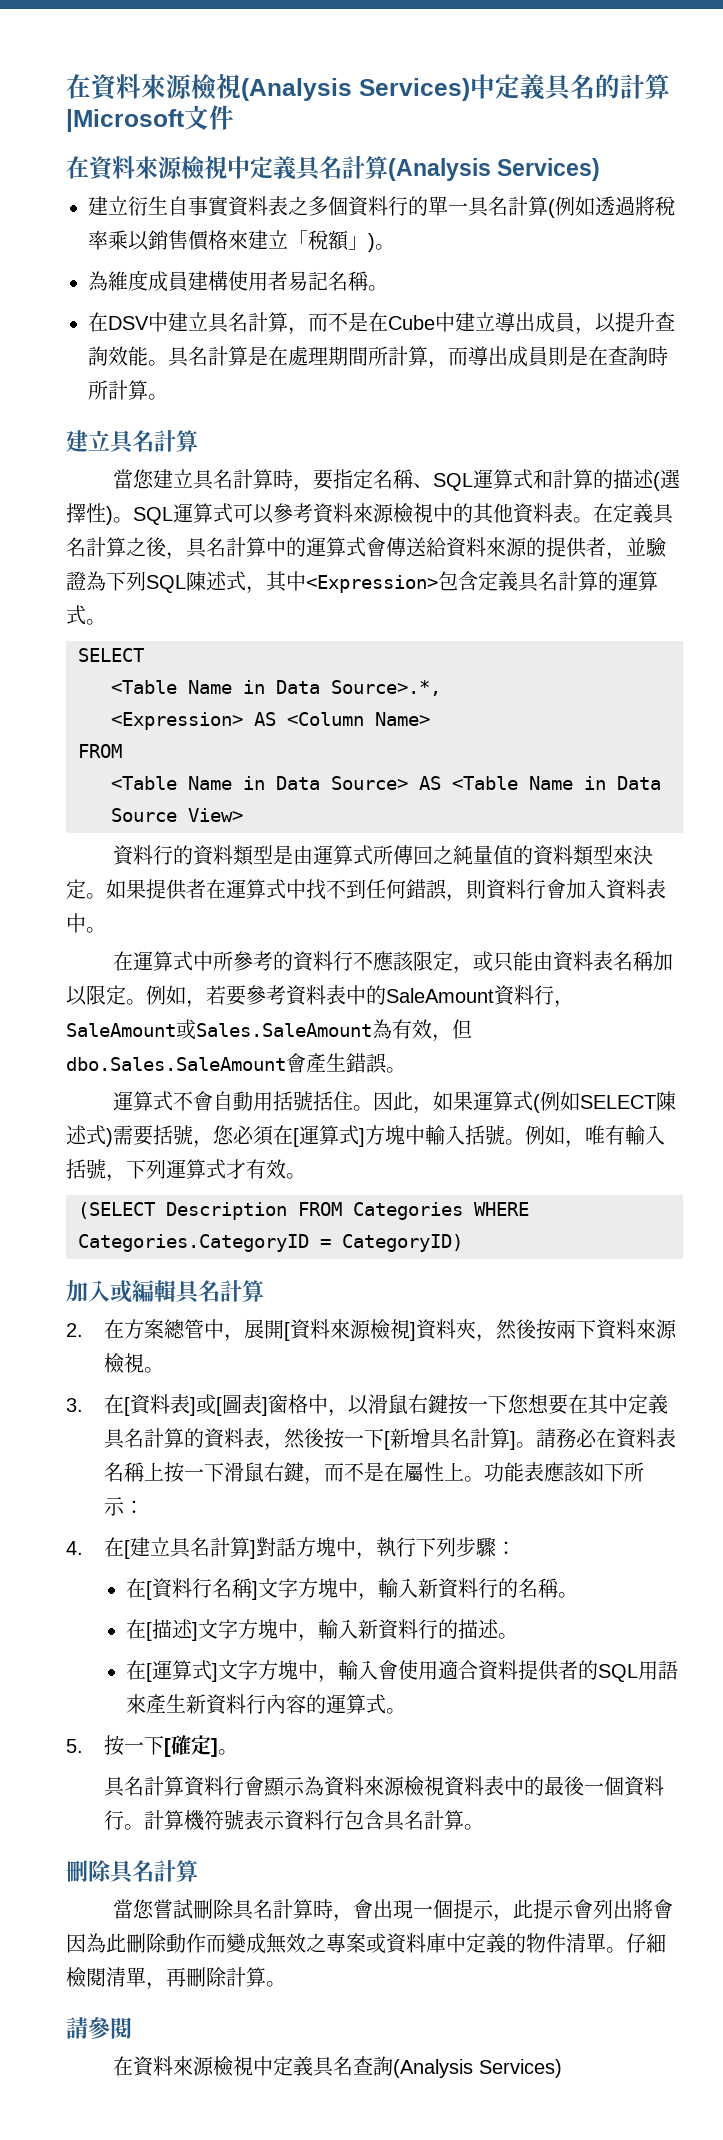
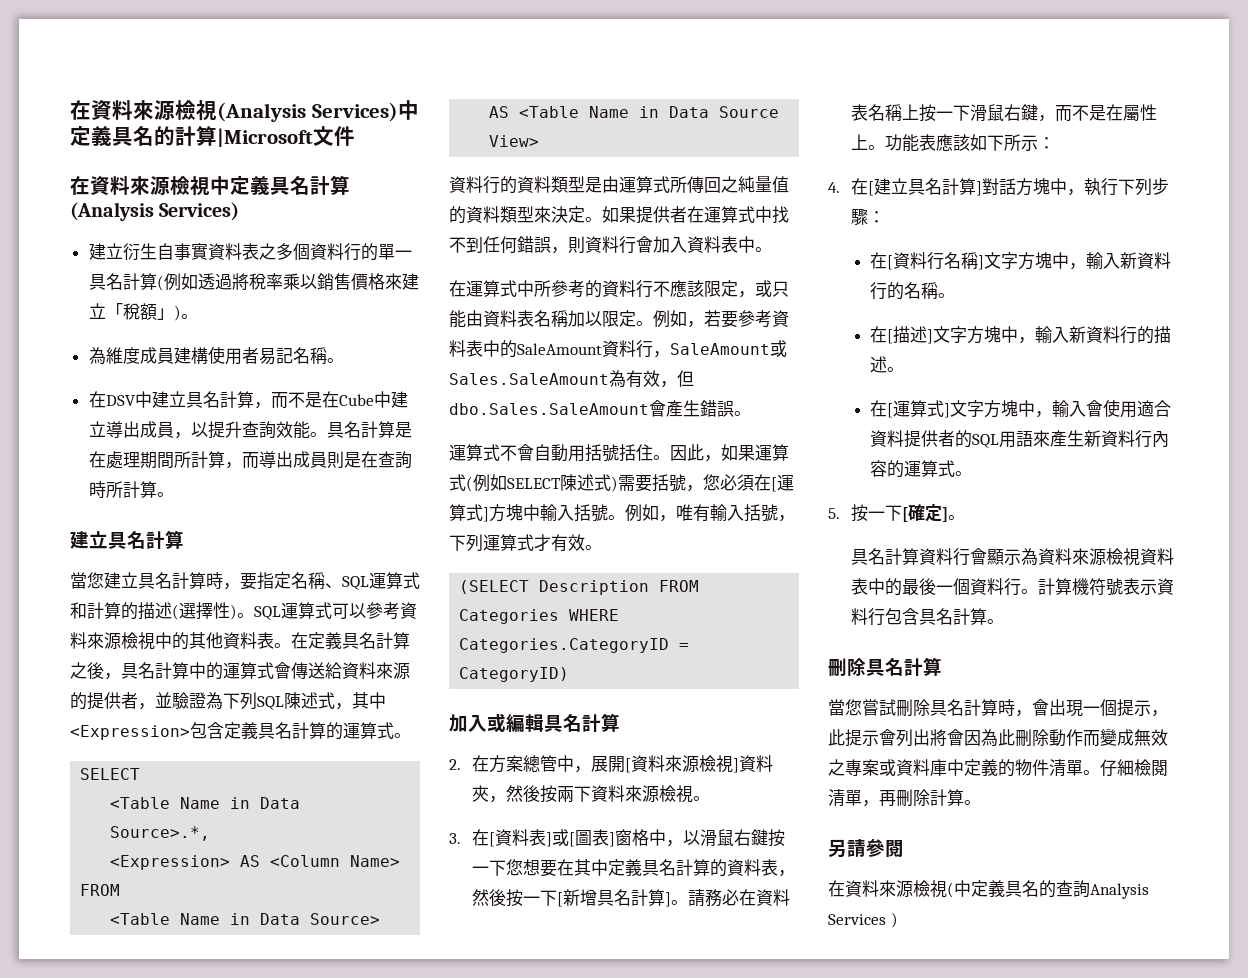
(286, 1984) none -> [828,839,847,858] 另
[253,2056,563,2078] 中定義具名查詢(Analysis Services) -> [947,880,1149,899] [828,912,898,928] (中定義具名的查詢Analysis Services )

